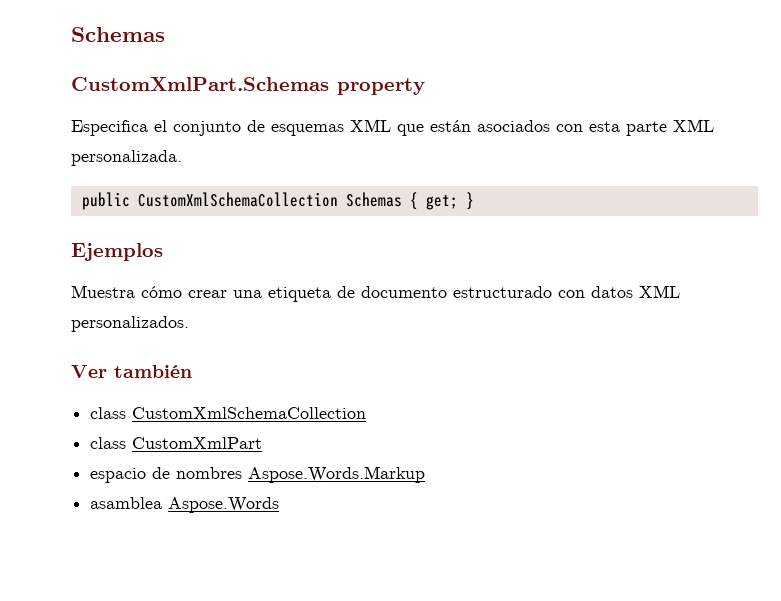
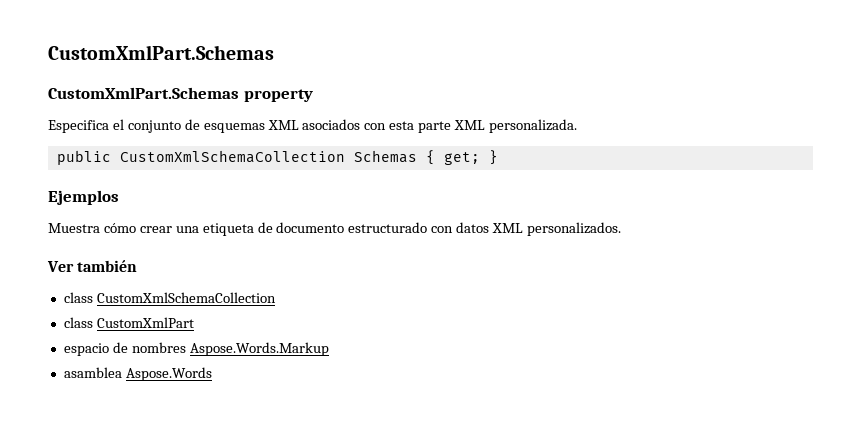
[71,27,165,42] Schemas -> [48,45,274,60] CustomXmlPart.Schemas
[397,120,471,136] que están -> (299, 125) none

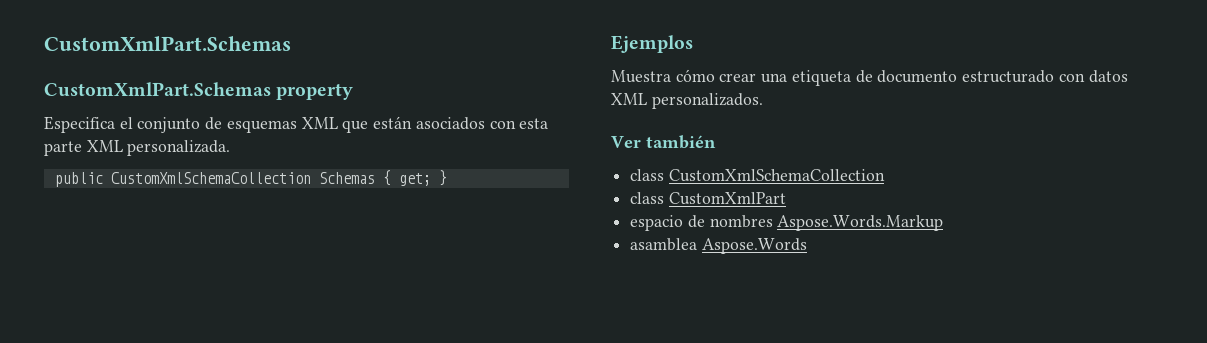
(299, 125) none -> [342,116,413,133] que están

